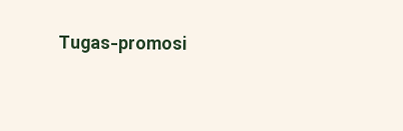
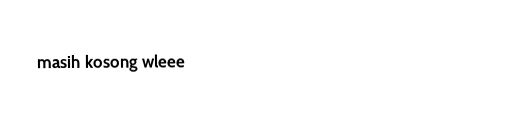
[58,34,187,54] Tugas-promosi -> [36,54,186,72] masih kosong wleee

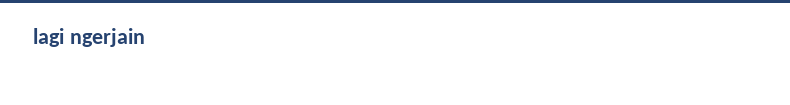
[36,54,186,72] masih kosong wleee -> [33,28,145,47] lagi ngerjain

